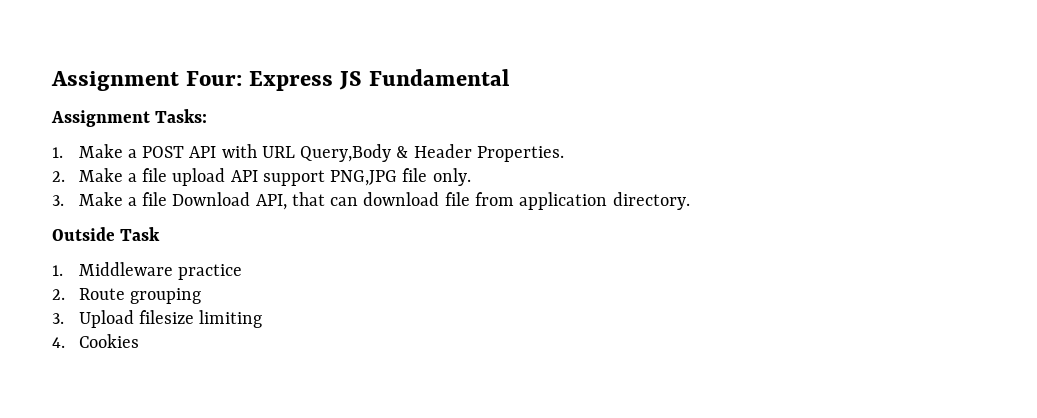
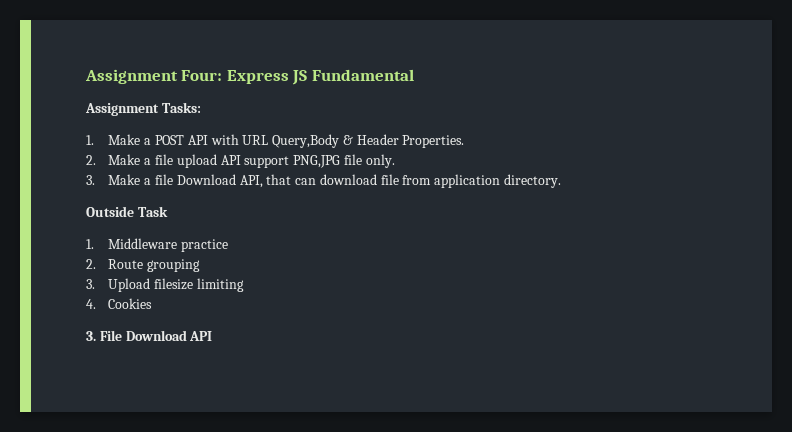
(139, 341) none -> [86,330,213,341] // 3. File Download API

